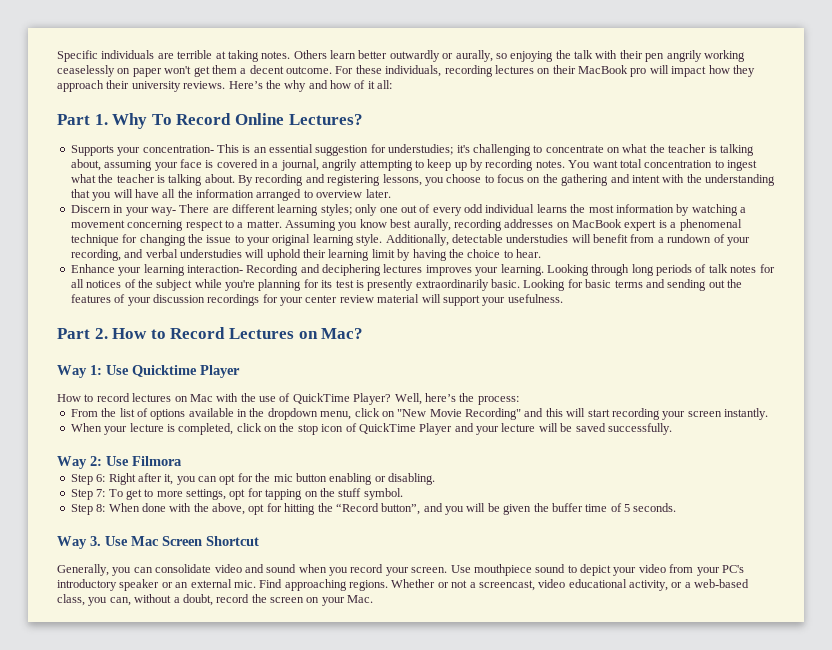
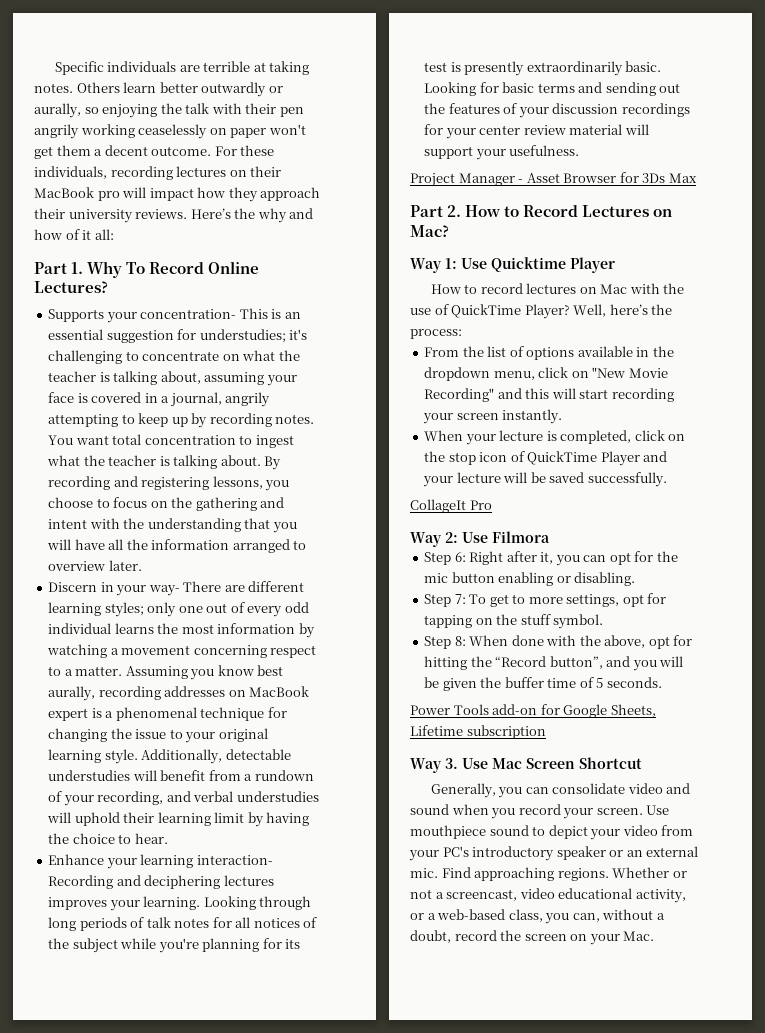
(563, 298) none -> [410,172,697,187] // Project Manager - Asset Browser for 3Ds Max
(672, 429) none -> [410,499,492,513] // CollageIt Pro
(677, 507) none -> [410,704,656,718] [410,725,546,739] // Power Tools add-on for Google Sheets, Lifetime subscription

